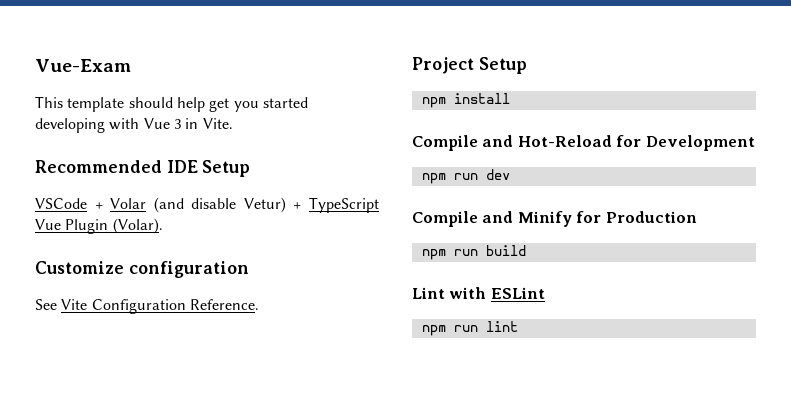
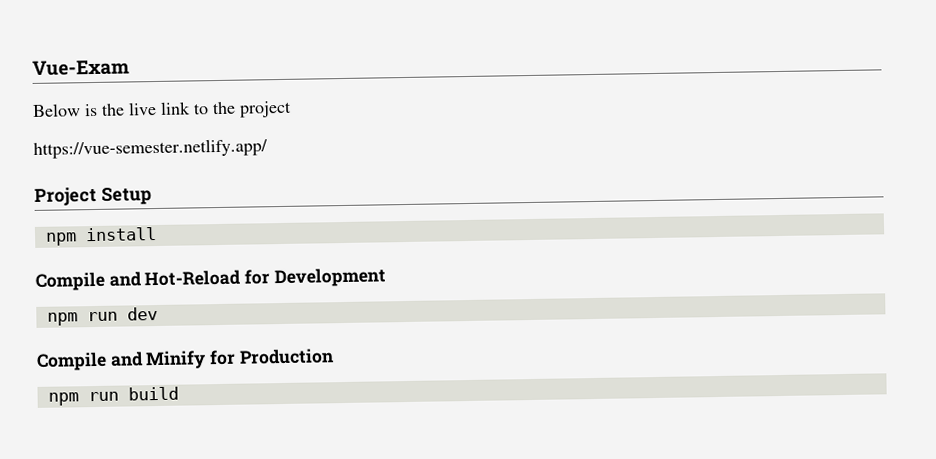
[35,96,308,112] [35,118,233,133] [35,160,251,177] [35,197,379,213] [35,218,163,234] [35,261,249,278] [35,299,259,314] This template should help get you started developing with Vue 3 in Vite. // Recommended IDE Setup // VSCode + Volar (and disable Vetur) + TypeScript Vue Plugin (Volar). // Customize configuration // See Vite Configuration Reference. -> [32,100,292,118] [33,138,268,159] Below is the live link to the project // https://vue-semester.netlify.app/
[412,287,545,299] [421,321,518,336] // Lint with ESLint // npm run lint -> (179, 393) none

